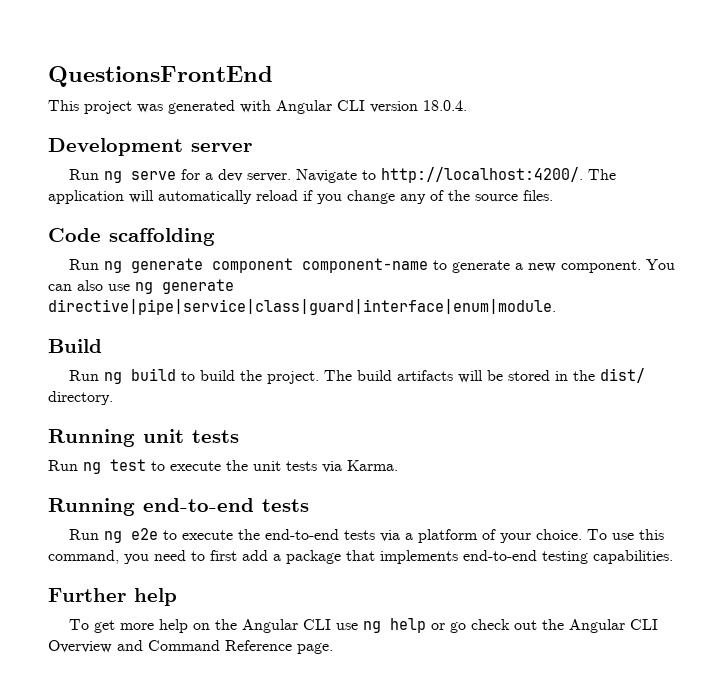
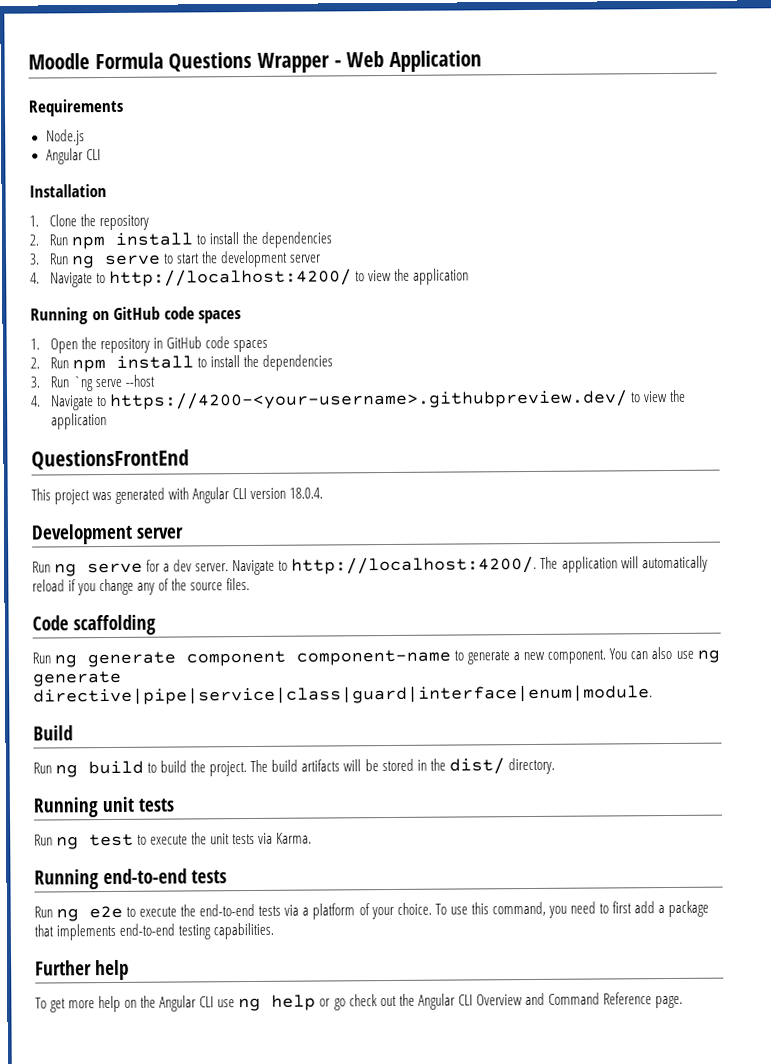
(48, 76) none -> [28,50,483,73] [28,98,124,117] [45,129,85,146] [45,148,101,165] [29,184,107,198] [29,214,150,231] [29,231,333,250] [29,250,322,269] [30,268,470,288] [30,306,242,325] [30,336,269,354] [30,354,334,373] [30,374,156,392] [31,389,687,411] [51,413,108,430] Moodle Formula Questions Wrapper - Web Application // Requirements // Node.js // Angular CLI // Installation // 1. Clone the repository // 2. Run npm install to install the dependencies // 3. Run ng serve to start the development server // 4. Navigate to http://localhost:4200/ to view the application // Running on GitHub code spaces // 1. Open the repository in GitHub code spaces // 2. Run npm install to install the dependencies // 3. Run `ng serve --host // 4. Navigate to https://4200-<your-username>.githubpreview.dev/ to view the application //

